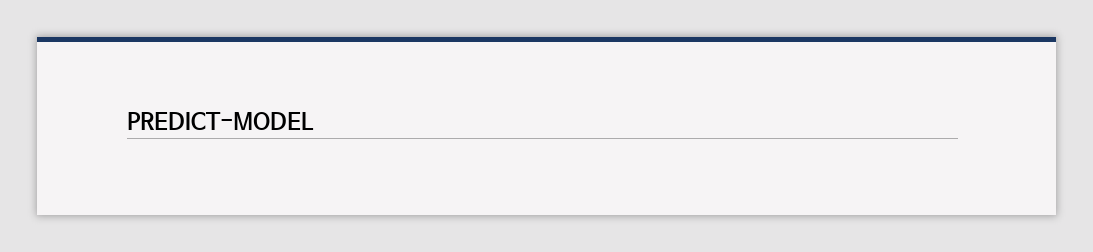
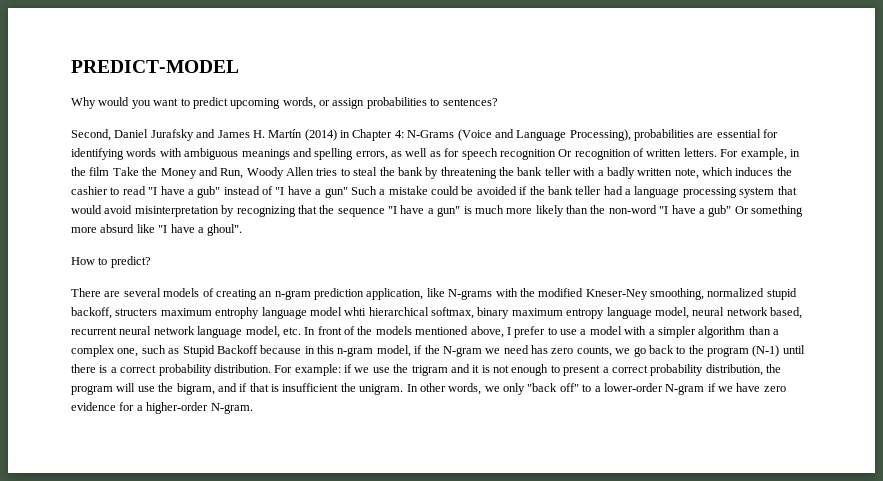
(314, 121) none -> [71,97,498,109] [71,129,779,141] [71,148,800,160] [71,167,792,179] [71,186,797,198] [71,205,803,217] [71,224,243,236] [71,256,151,268] [71,288,797,300] [71,307,802,319] [71,326,779,338] [71,345,805,357] [71,364,781,376] [71,383,786,395] [71,402,253,414] // Why would you want to predict upcoming words, or assign probabilities to sentences? // Second, Daniel Jurafsky and James H. Martín (2014) in Chapter 4: N-Grams (Voice and Language Processing), probabilities are essential for identifying words with ambiguous meanings and spelling errors, as well as for speech recognition Or recognition of written letters. For example, in the film Take the Money and Run, Woody Allen tries to steal the bank by threatening the bank teller with a badly written note, which induces the cashier to read "I have a gub" instead of "I have a gun" Such a mistake could be avoided if the bank teller had a language processing system that would avoid misinterpretation by recognizing that the sequence "I have a gun" is much more likely than the non-word "I have a gub" Or something more absurd like "I have a ghoul". // How to predict? // There are several models of creating an n-gram prediction application, like N-grams with the modified Kneser-Ney smoothing, normalized stupid backoff, structers maximum entrophy language model whti hierarchical softmax, binary maximum entropy language model, neural network based, recurrent neural network language model, etc. In front of the models mentioned above, I prefer to use a model with a simpler algorithm than a complex one, such as Stupid Backoff because in this n-gram model, if the N-gram we need has zero counts, we go back to the program (N-1) until there is a correct probability distribution. For example: if we use the trigram and it is not enough to present a correct probability distribution, the program will use the bigram, and if that is insufficient the unigram. In other words, we only "back off" to a lower-order N-gram if we have zero evidence for a higher-order N-gram.

